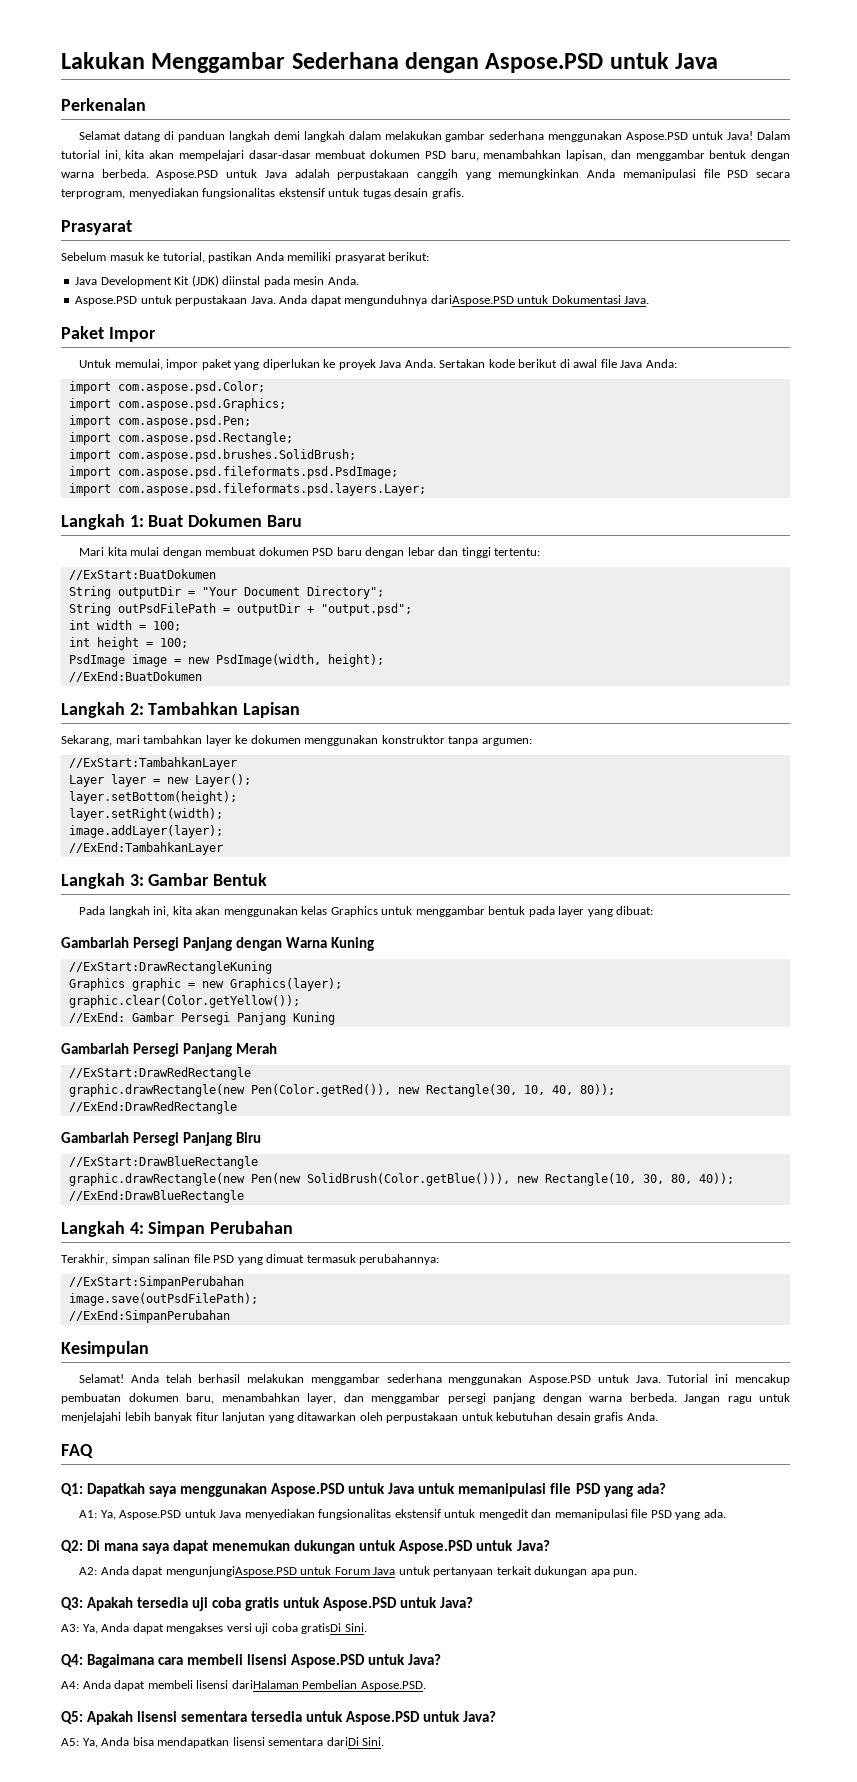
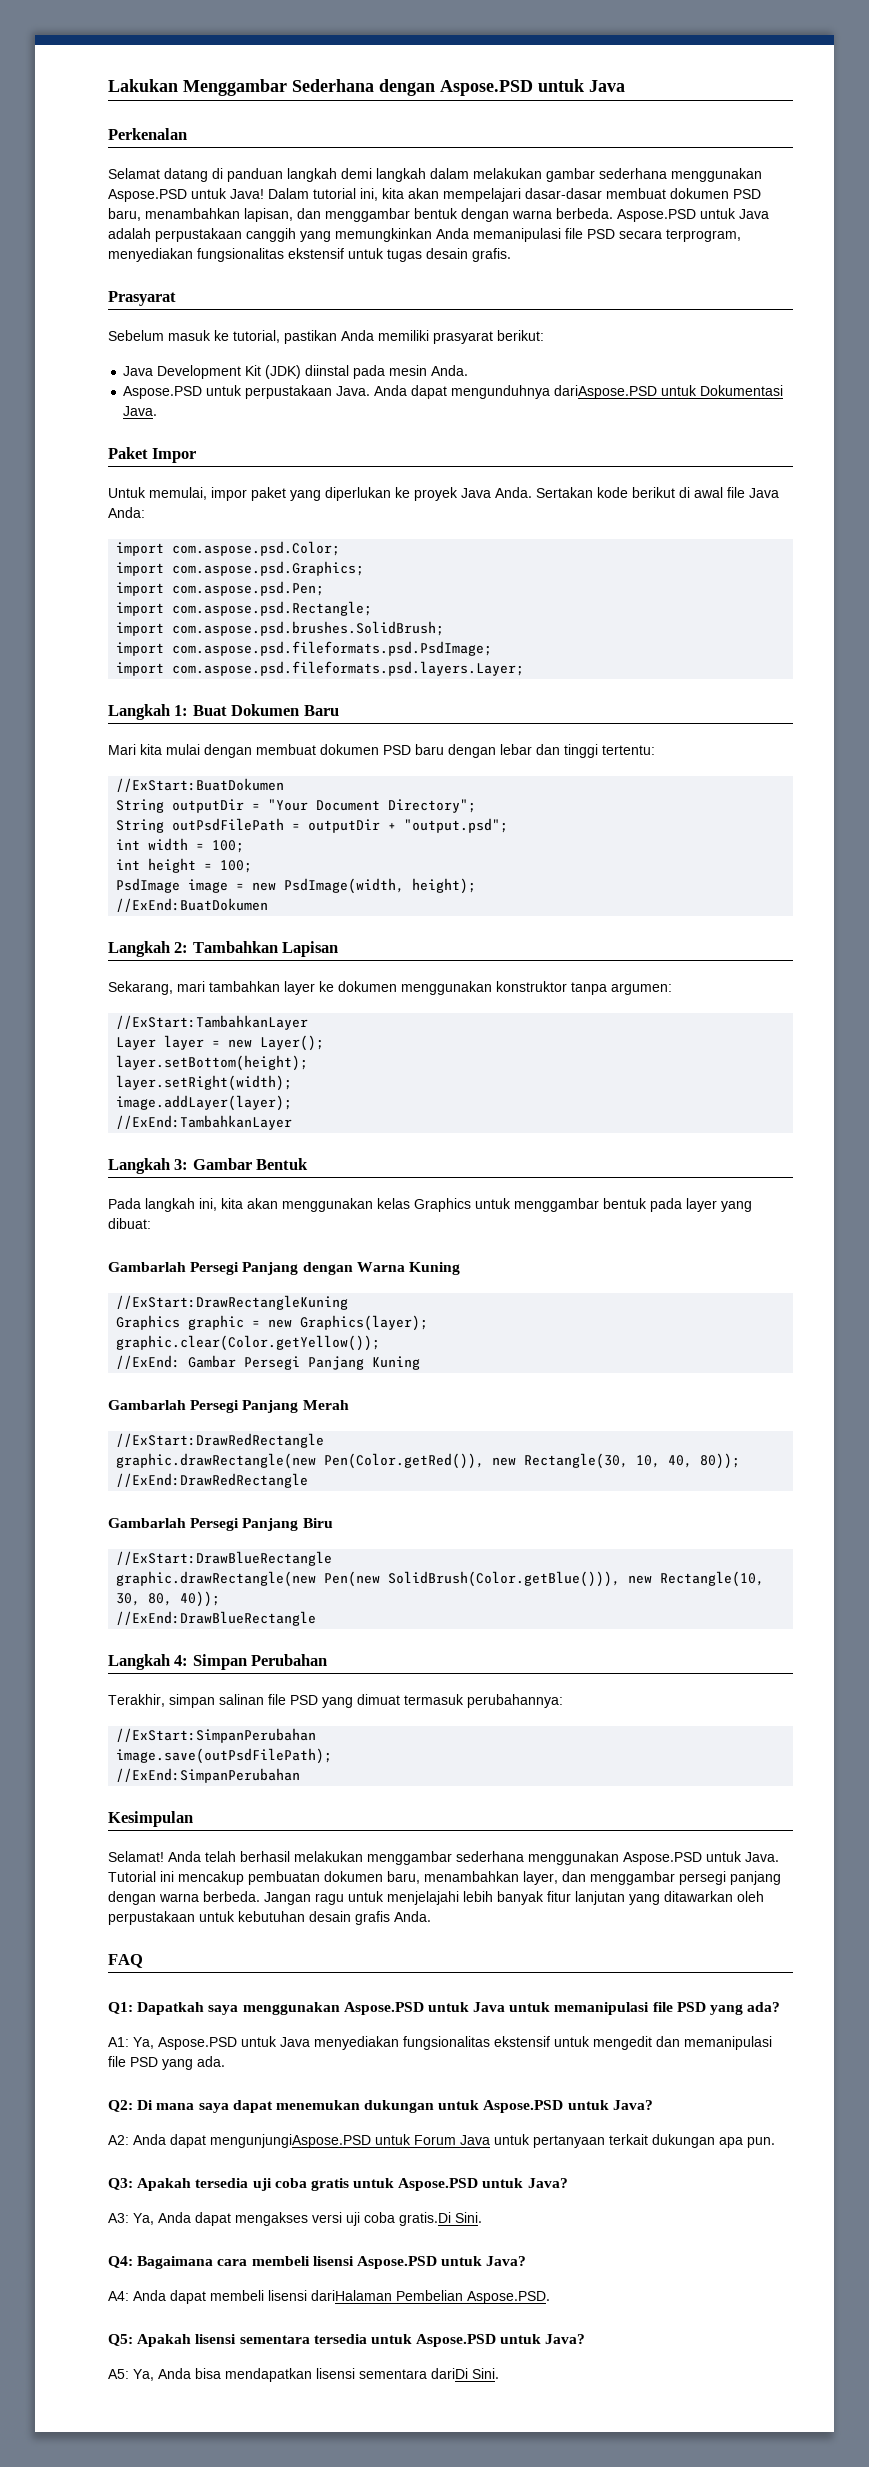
[301,1623,342,1634] gratisDi -> [399,2212,451,2226] gratis.Di

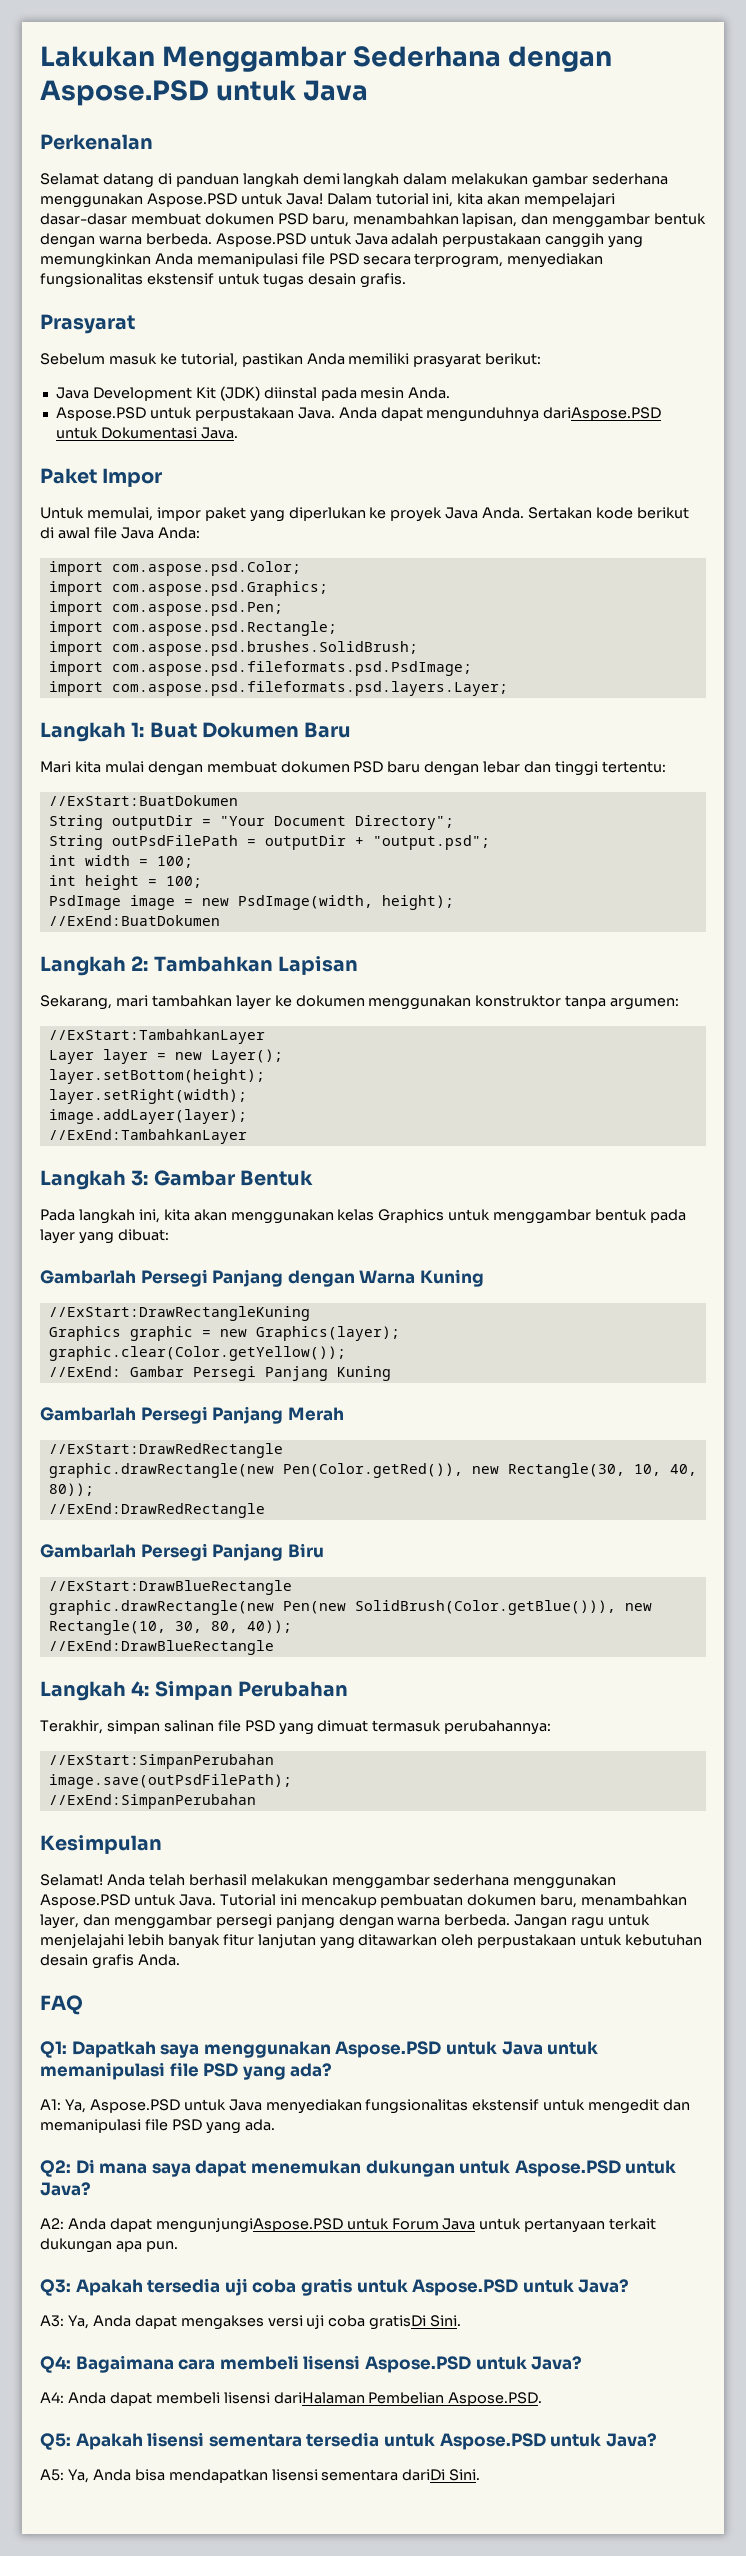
[399,2212,451,2226] gratis.Di -> [369,2315,427,2330] gratisDi

